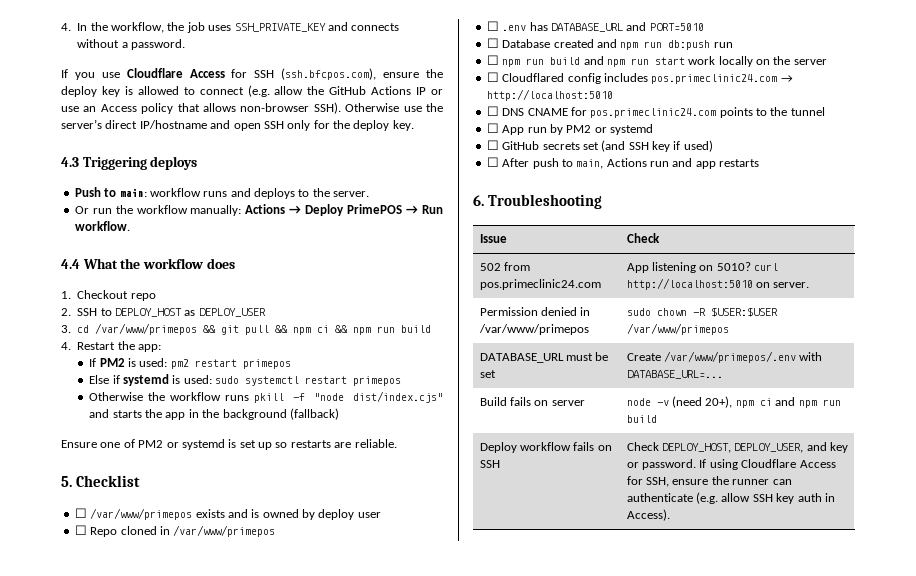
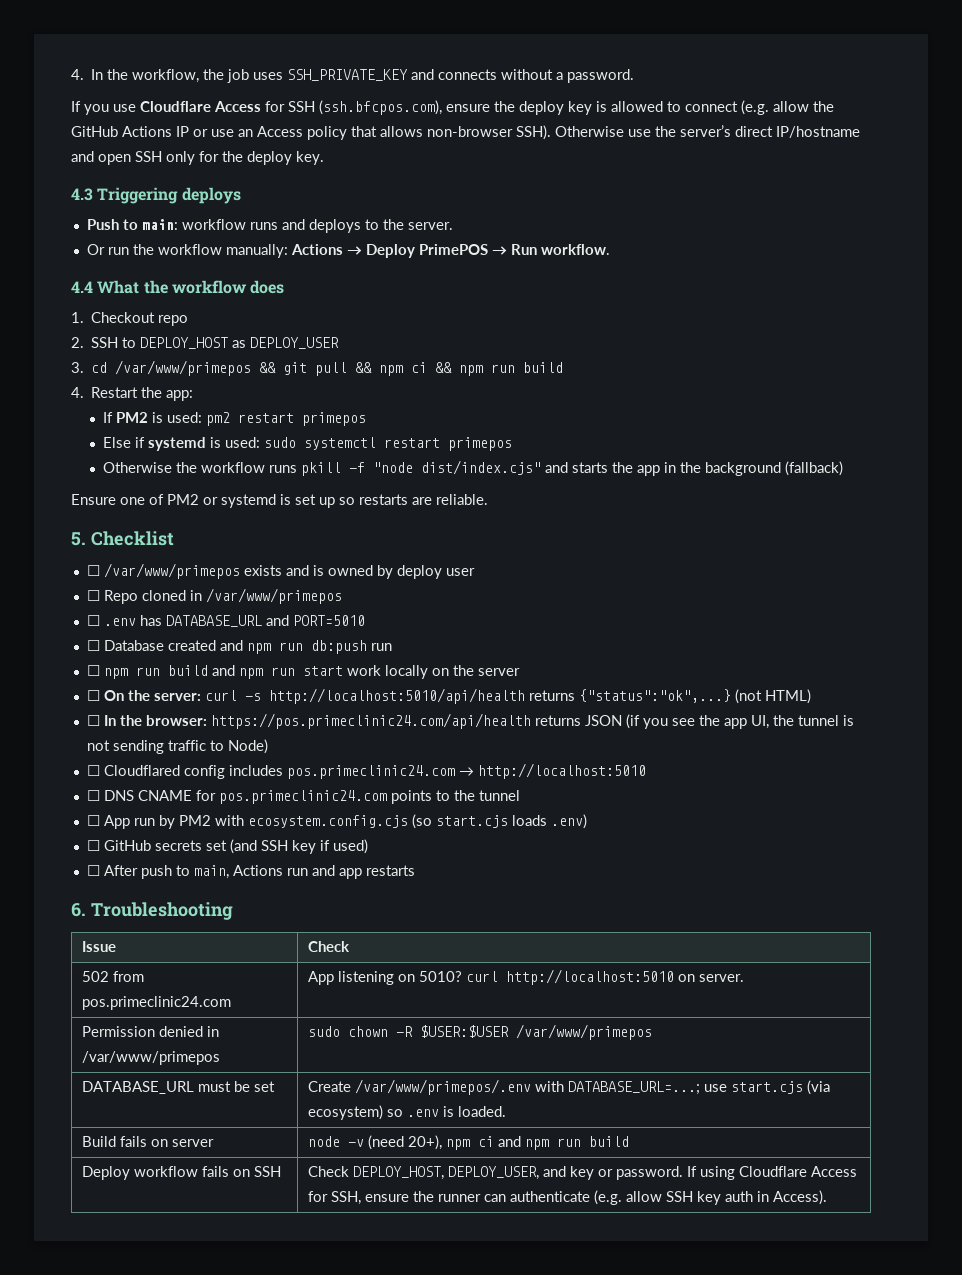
(827, 62) none -> [86,688,811,704] [86,713,854,729] [86,739,268,754] // ☐ On the server: curl -s http://localhost:5010/api/health returns {"status":"ok",...} (not HTML) // ☐ In the browser: https://pos.primeclinic24.com/api/health returns JSON (if you see the app UI, the tunnel is not sending traffic to Node)
[594,124,653,135] or systemd -> [214,814,587,829] with ecosystem.config.cjs (so start.cjs loads .env)
[626,370,723,379] DATABASE_URL=... -> [568,1080,831,1095] [308,1105,507,1120] DATABASE_URL=...; use start.cjs (via ecosystem) so .env is loaded.

